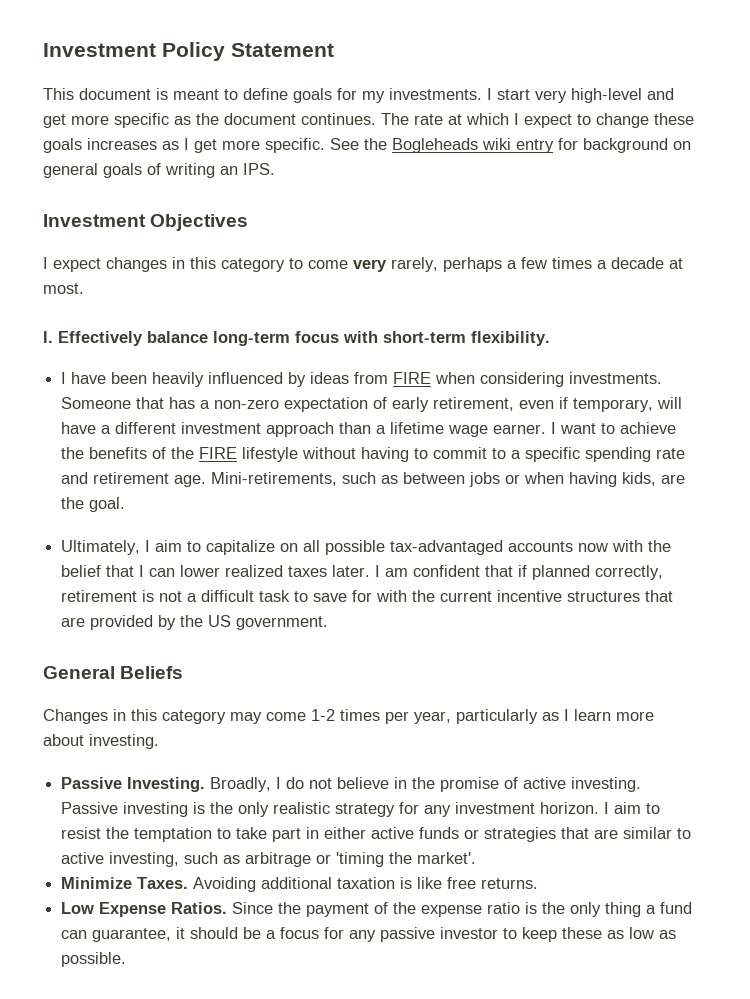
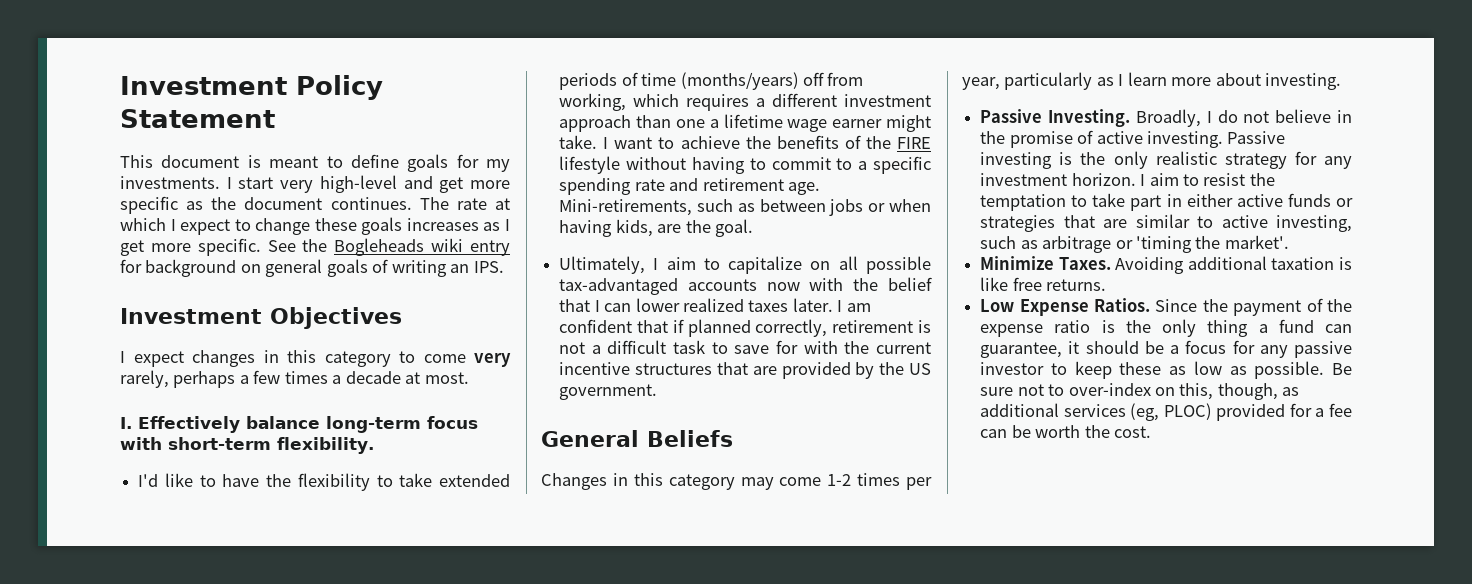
[61,372,663,387] [61,397,683,412] [61,422,97,434] I have been heavily influenced by ideas from FIRE when considering investments. Someone that has a non-zero expectation of early retirement, even if temporary, will have -> [138,473,510,491] [559,72,864,90] [559,93,750,111] I'd like to have the flexibility to take extended periods of time (months/years) off from working, which requires
(372, 428) none -> [675,119,705,128] one
[493,424,547,434] earner. -> [832,115,931,132] [559,135,598,149] earner might take.
(127, 959) none -> [1332,363,1352,375] [980,383,1300,400] [980,403,1352,421] [980,425,1151,438] Be sure not to over-index on this, though, as additional services (eg, PLOC) provided for a fee can be worth the cost.

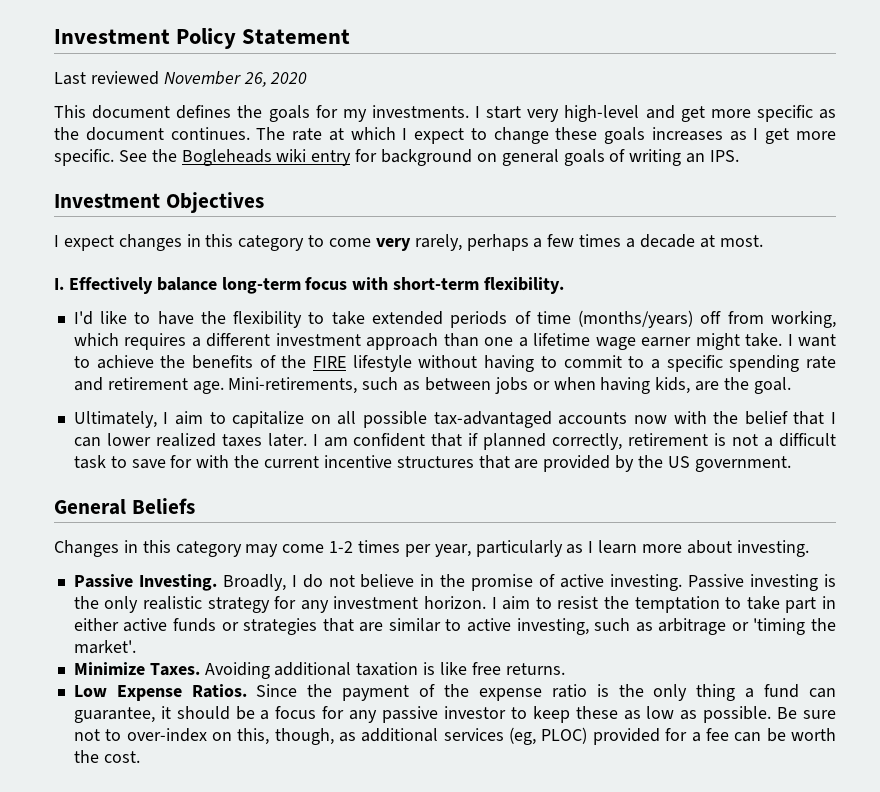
[120,154,399,168] This document is meant to define -> [54,71,308,87] [54,105,263,119] Last reviewed November 26, 2020 // This document defines the

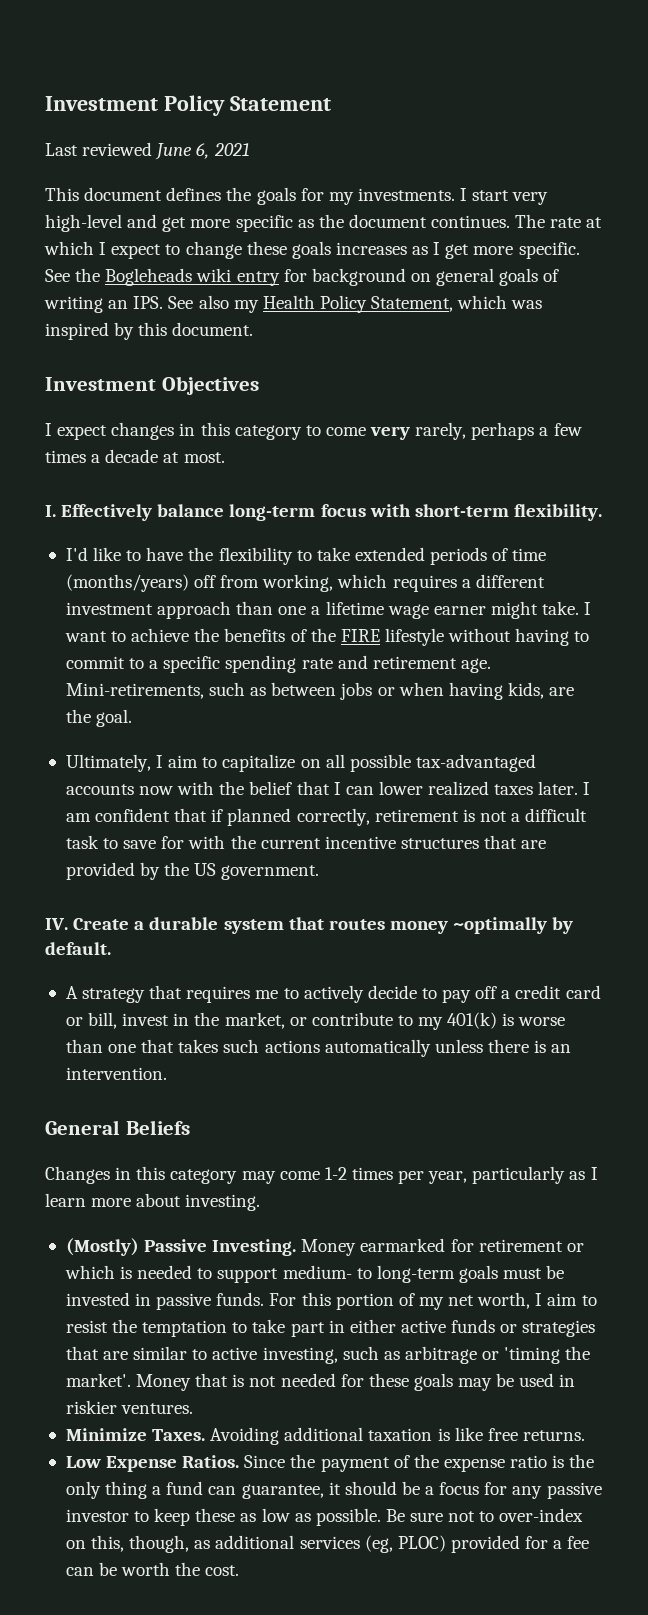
[163,71,308,87] November 26, 2020 -> [155,143,249,160] June 6, 2021
(740, 156) none -> [168,295,543,313] [45,322,254,340] See also my Health Policy Statement, which was inspired by this document.
(791, 464) none -> [45,917,574,934] [45,942,111,955] [65,985,601,1003] [65,1012,566,1030] [65,1039,572,1057] [65,1067,167,1080] // IV. Create a durable system that routes money ~optimally by default. // A strategy that requires me to actively decide to pay off a credit card or bill, invest in the market, or contribute to my 401(k) is worse than one that takes such actions automatically unless there is an intervention.
(809, 548) none -> [65,1238,139,1256] (Mostly)
[222,574,837,591] [73,596,486,613] Broadly, I do not believe in the promise of active investing. Passive investing is the only realistic strategy for any investment horizon. -> [301,1238,584,1256] [64,1265,565,1283] [65,1292,531,1310] Money earmarked for retirement or which is needed to support medium- to long-term goals must be invested in passive funds. For this portion of my net worth,
(136, 647) none -> [136,1373,576,1391] [65,1400,194,1414] Money that is not needed for these goals may be used in riskier ventures.

